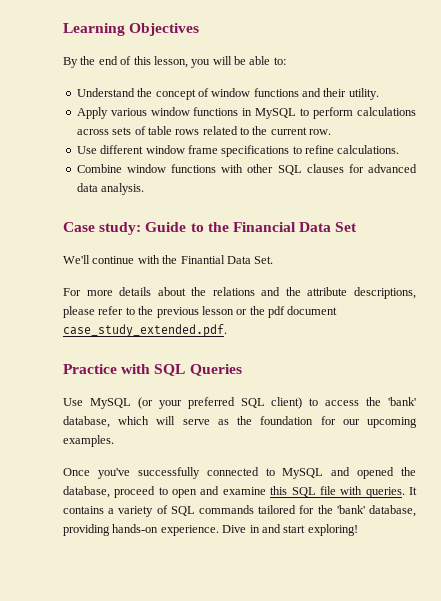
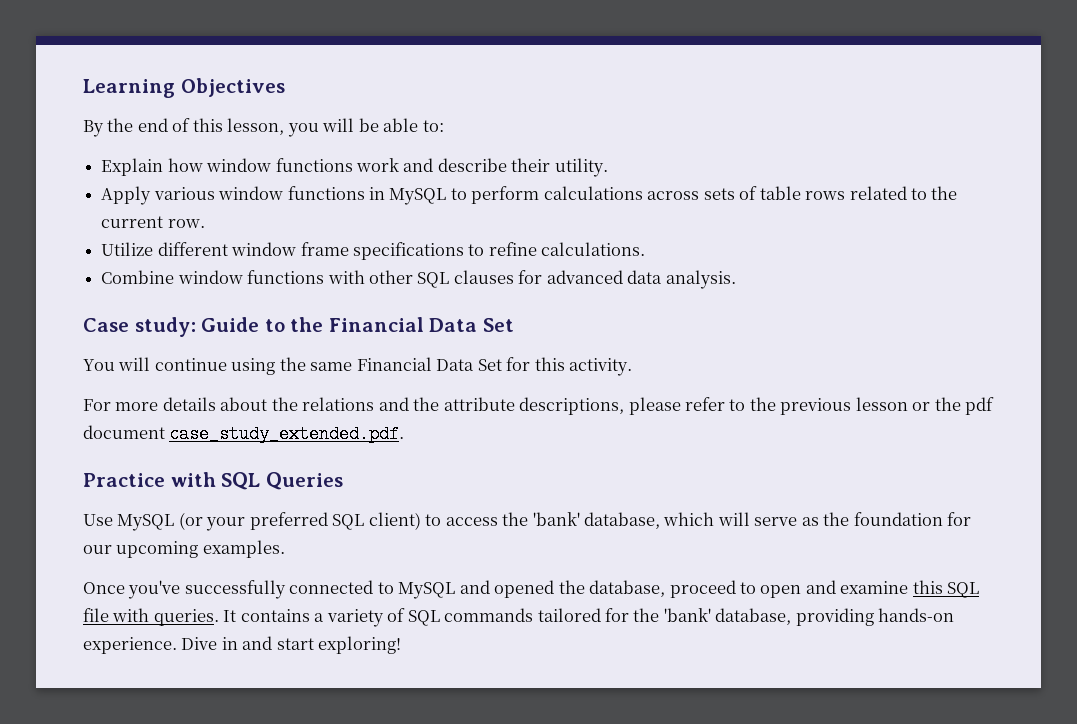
[76,88,321,100] Understand the concept of window functions and -> [101,158,507,176] Explain how window functions work and describe
[76,146,97,154] Use -> [101,242,154,256] Utilize
[63,255,274,264] We'll continue with the Finantial Data Set. -> [83,357,633,376] You will continue using the same Financial Data Set for this activity.

